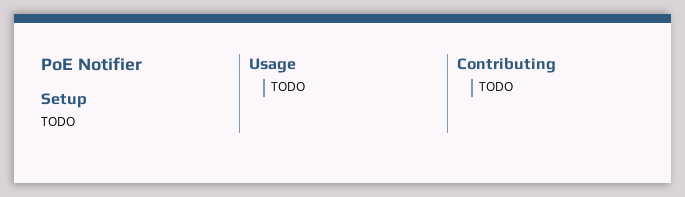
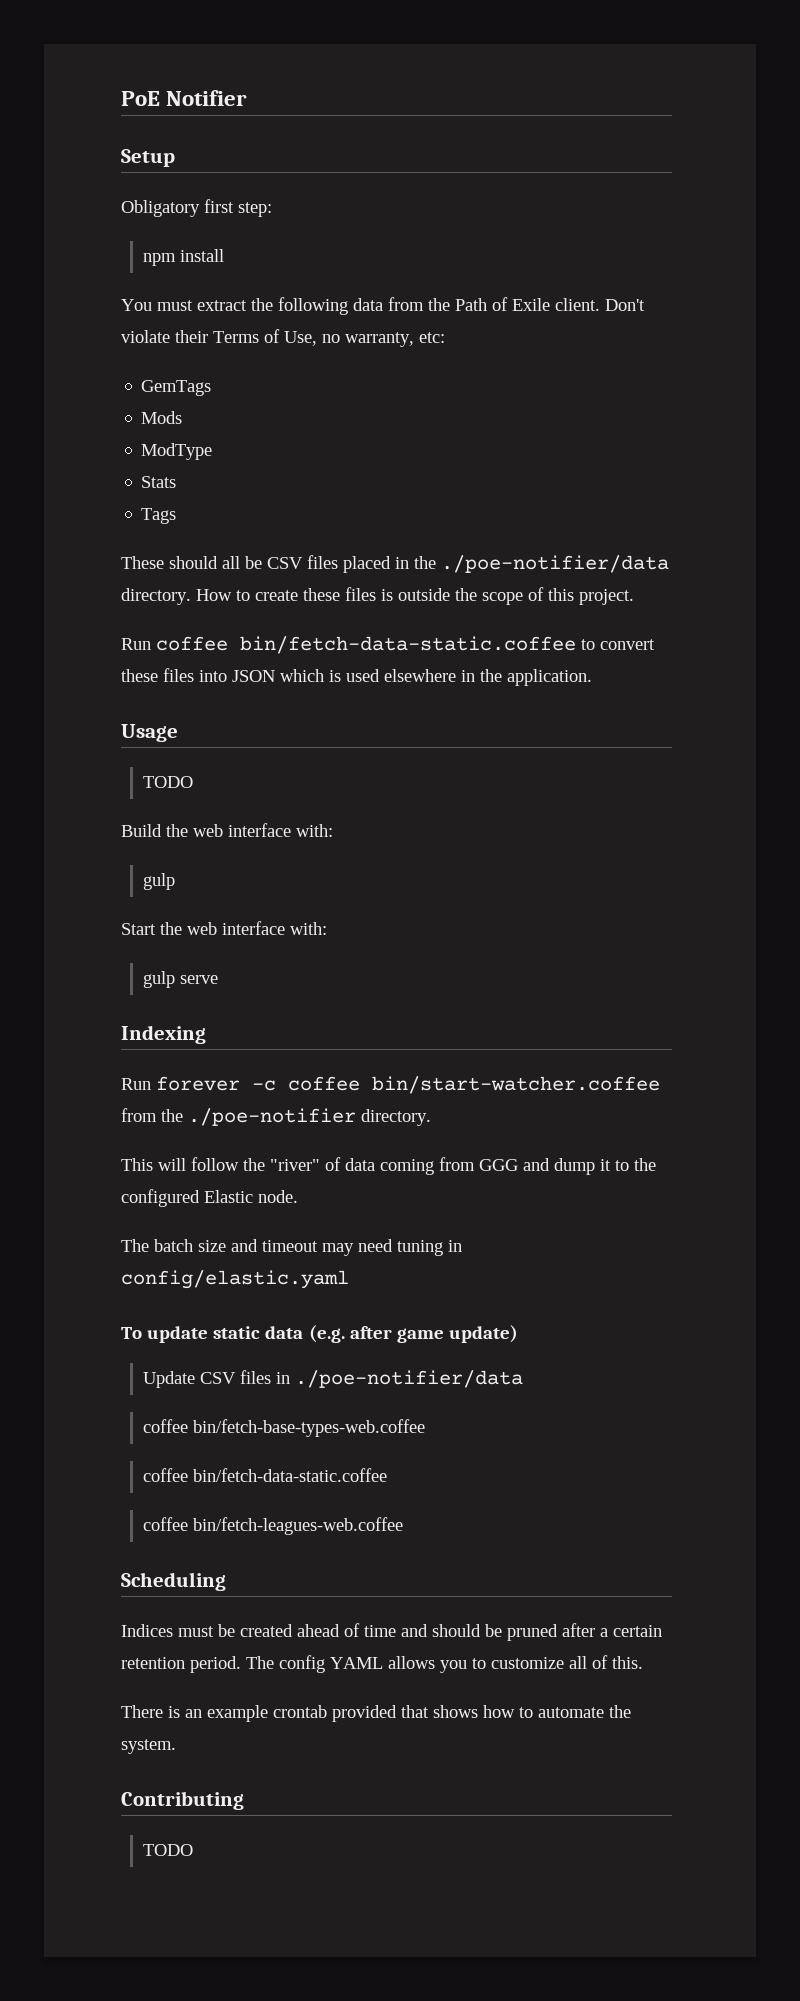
[41,117,75,126] [249,58,296,73] [270,82,305,91] TODO // Usage // TODO -> [121,199,272,217] [143,249,225,266] [121,297,645,315] [121,329,445,347] [141,380,212,396] [141,411,183,424] [141,443,213,460] [141,476,177,488] [141,508,177,524] [121,555,669,573] [121,587,634,605] [121,636,655,654] [121,668,592,686] [121,724,178,742] [143,776,194,788] [121,823,333,837] [143,873,176,890] [121,921,327,935] [143,971,219,988] [121,1025,206,1044] [121,1076,660,1094] [121,1108,431,1126] [121,1157,656,1175] [121,1189,298,1207] [121,1239,462,1256] [121,1270,349,1289] [121,1325,518,1343] [143,1370,524,1388] [143,1419,426,1437] [143,1468,388,1482] [143,1517,404,1535] [121,1572,226,1591] [121,1623,662,1641] [121,1655,643,1673] [121,1705,631,1722] [121,1739,176,1754] Obligatory first step: // npm install // You must extract the following data from the Path of Exile client. Don't violate their Terms of Use, no warranty, etc: // GemTags // Mods // ModType // Stats // Tags // These should all be CSV files placed in the ./poe-notifier/data directory. How to create these files is outside the scope of this project. // Run coffee bin/fetch-data-static.coffee to convert these files into JSON which is used elsewhere in the application. // Usage // TODO // Build the web interface with: // gulp // Start the web interface with: // gulp serve // Indexing // Run forever -c coffee bin/start-watcher.coffee from the ./poe-notifier directory. // This will follow the "river" of data coming from GGG and dump it to the configured Elastic node. // The batch size and timeout may need tuning in config/elastic.yaml // To update static data (e.g. after game update) // Update CSV files in ./poe-notifier/data // coffee bin/fetch-base-types-web.coffee // coffee bin/fetch-data-static.coffee // coffee bin/fetch-leagues-web.coffee // Scheduling // Indices must be created ahead of time and should be pruned after a certain retention period. The config YAML allows you to customize all of this. // There is an example crontab provided that shows how to automate the system.

